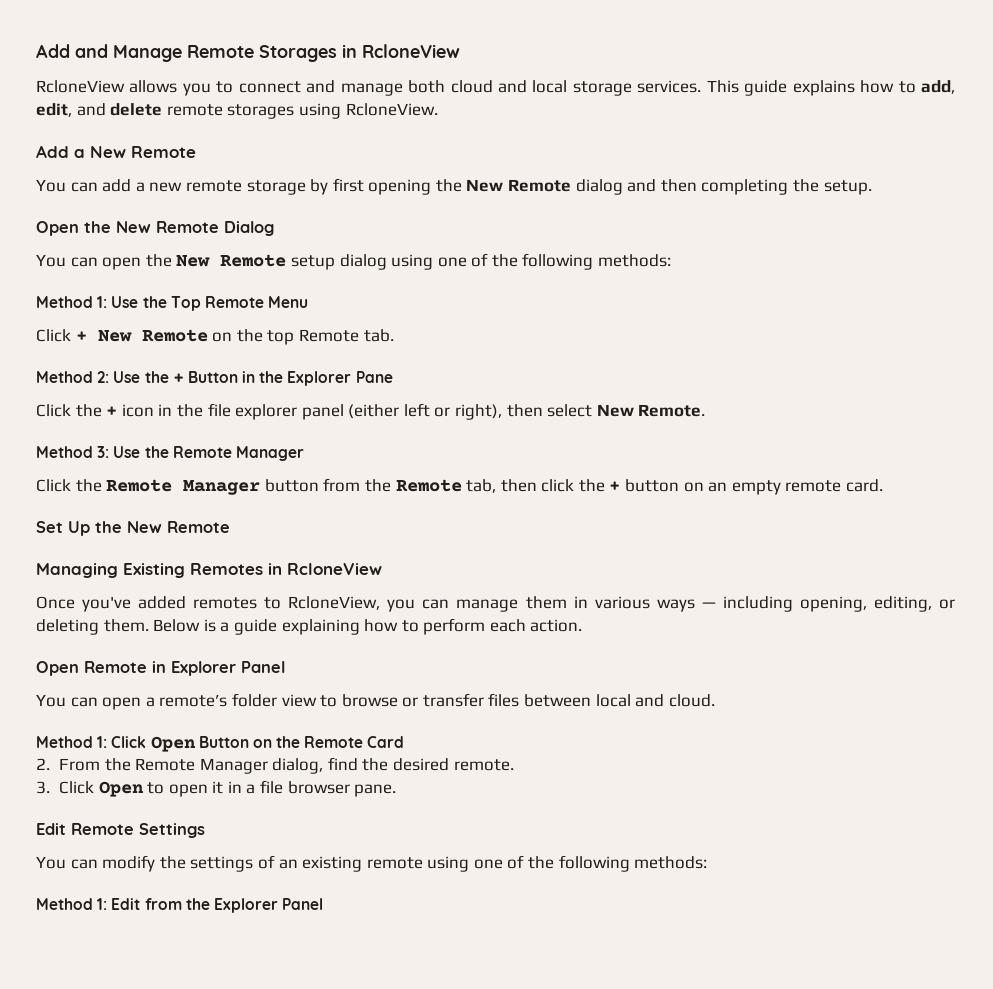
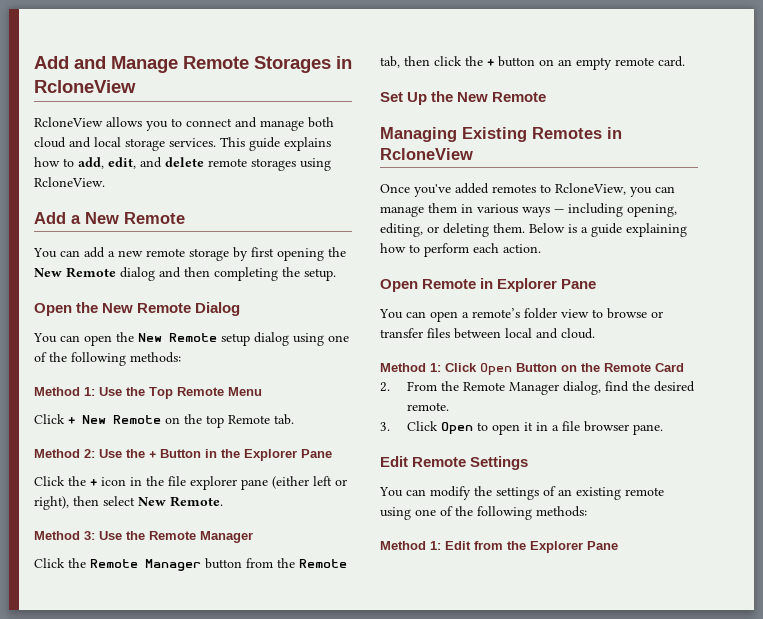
[301,404,344,420] panel -> [241,479,268,490] pane
[241,661,285,673] Panel -> [561,279,597,289] Pane
[282,898,324,910] Panel -> [587,541,618,550] Pane

